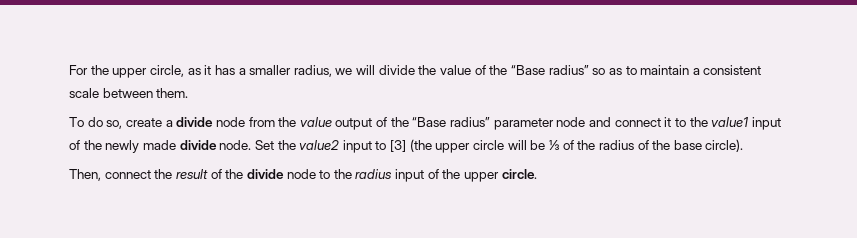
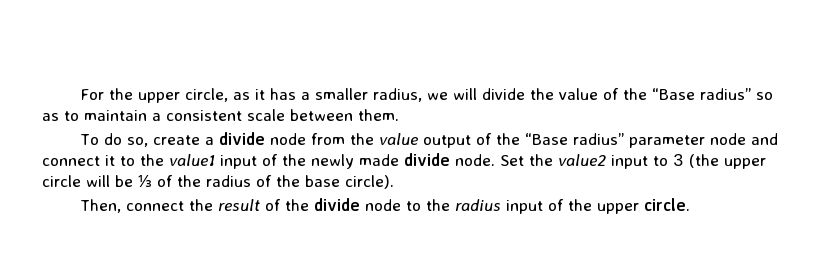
[390,140,407,152] [3] -> [673,154,684,166] 3

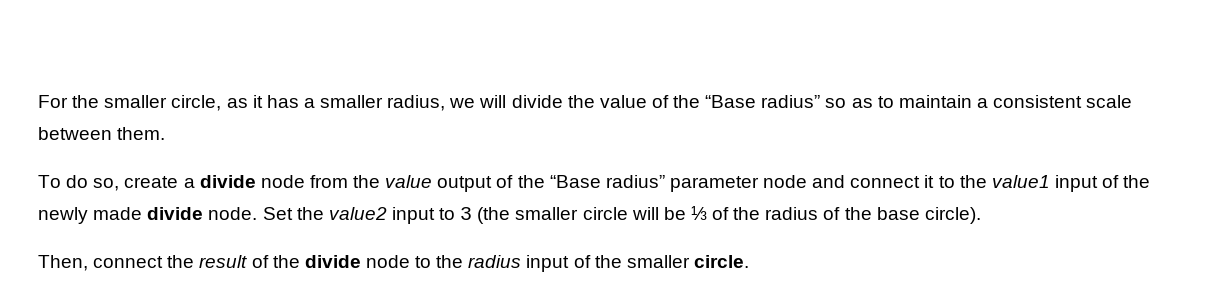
[138,92,181,103] upper -> [104,95,168,108] smaller
[724,158,766,169] upper -> [515,207,579,220] smaller
[597,203,640,214] upper -> [626,255,690,268] smaller

